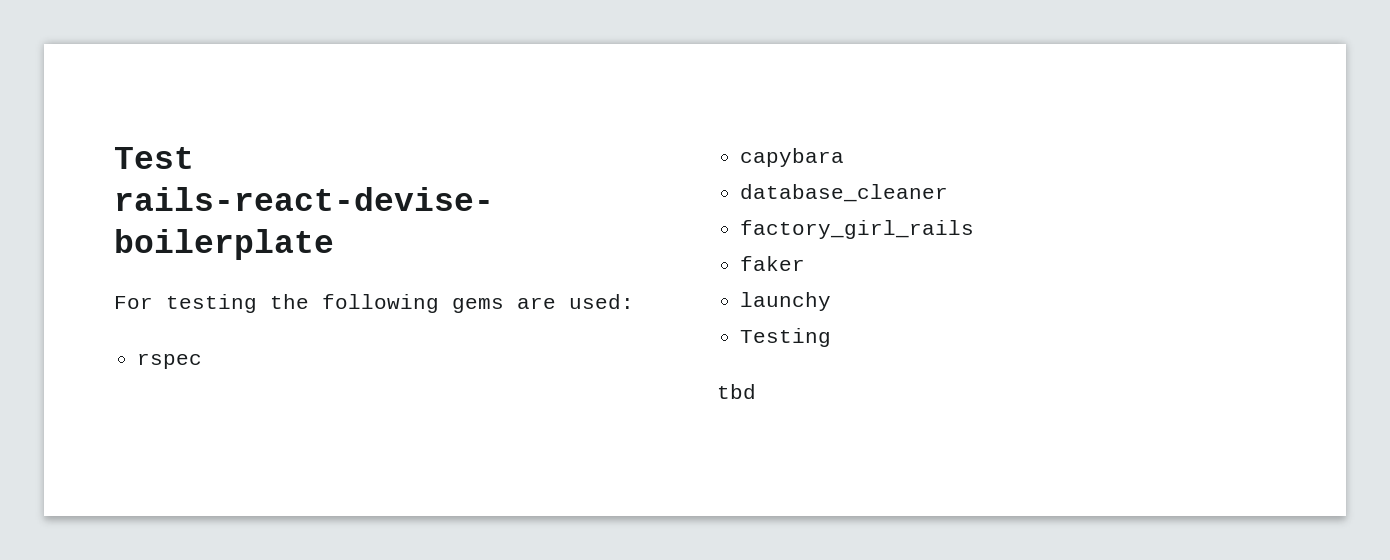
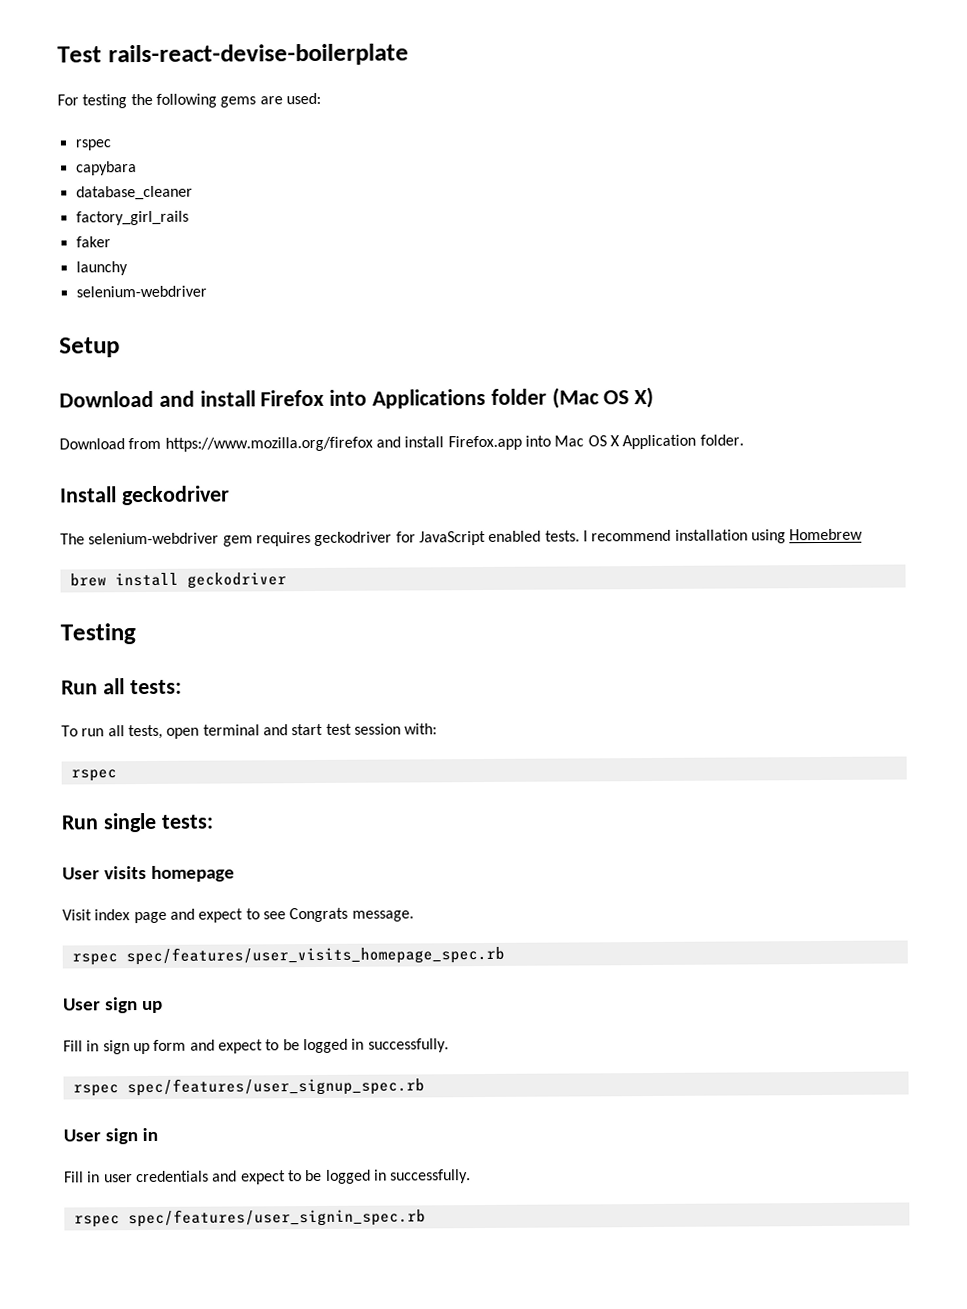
[740,328,832,347] [717,384,756,399] Testing // tbd -> [75,285,207,298] [59,337,120,358] [59,386,655,409] [59,434,744,452] [59,485,230,506] [60,528,864,547] [69,572,287,589] [60,623,136,645] [61,678,182,695] [61,723,438,740] [70,769,117,782] [61,812,214,833] [62,865,235,882] [62,907,414,924] [71,945,505,966] [63,997,163,1014] [63,1038,449,1055] [72,1077,425,1097] [63,1127,158,1145] [64,1169,472,1185] [73,1208,426,1228] selenium-webdriver // Setup // Download and install Firefox into Applications folder (Mac OS X) // Download from https://www.mozilla.org/firefox and install Firefox.app into Mac OS X Application folder. // Install geckodriver // The selenium-webdriver gem requires geckodriver for JavaScript enabled tests. I recommend installation using Homebrew // brew install geckodriver // Testing // Run all tests: // To run all tests, open terminal and start test session with: // rspec // Run single tests: // User visits homepage // Visit index page and expect to see Congrats message. // rspec spec/features/user_visits_homepage_spec.rb // User sign up // Fill in sign up form and expect to be logged in successfully. // rspec spec/features/user_signup_spec.rb // User sign in // Fill in user credentials and expect to be logged in successfully. // rspec spec/features/user_signin_spec.rb

